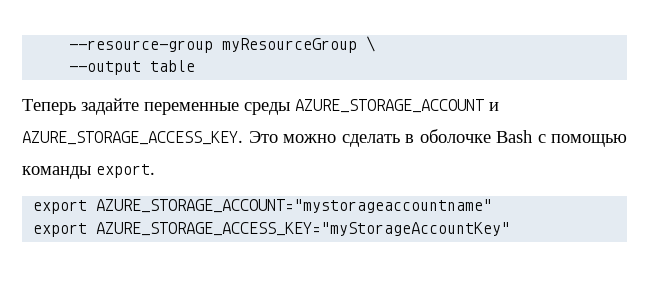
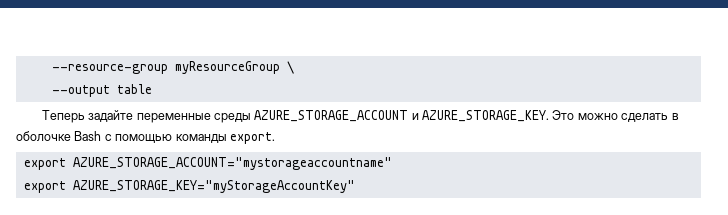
[22,131,243,145] AZURE_STORAGE_ACCESS_KEY. -> [422,110,550,122] AZURE_STORAGE_KEY.
[96,222,511,236] AZURE_STORAGE_ACCESS_KEY="myStorageAccountKey" -> [72,180,355,193] AZURE_STORAGE_KEY="myStorageAccountKey"

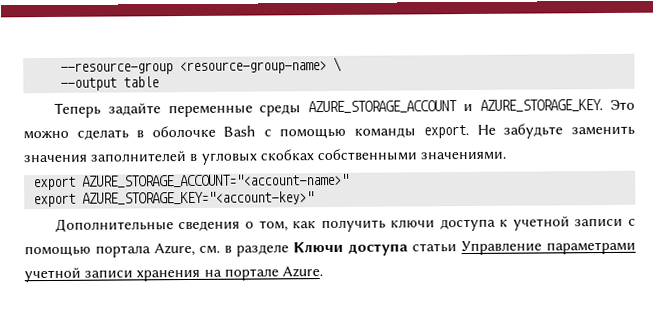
[174,61,280,74] myResourceGroup -> [179,61,328,75] <resource-group-name>
[23,157,392,170] [23,180,355,193] // export AZURE_STORAGE_ACCOUNT="mystorageaccountname" // export AZURE_STORAGE_KEY="myStorageAccountKey" -> [476,123,635,139] [23,148,507,165] [33,173,350,191] [33,191,315,208] [54,216,637,233] [24,240,636,258] [24,266,323,283] Не забудьте заменить значения заполнителей в угловых скобках собственными значениями. // export AZURE_STORAGE_ACCOUNT="<account-name>" // export AZURE_STORAGE_KEY="<account-key>" // Дополнительные сведения о том, как получить ключи доступа к учетной записи с помощью портала Azure, см. в разделе Ключи доступа статьи Управление параметрами учетной записи хранения на портале Azure.

